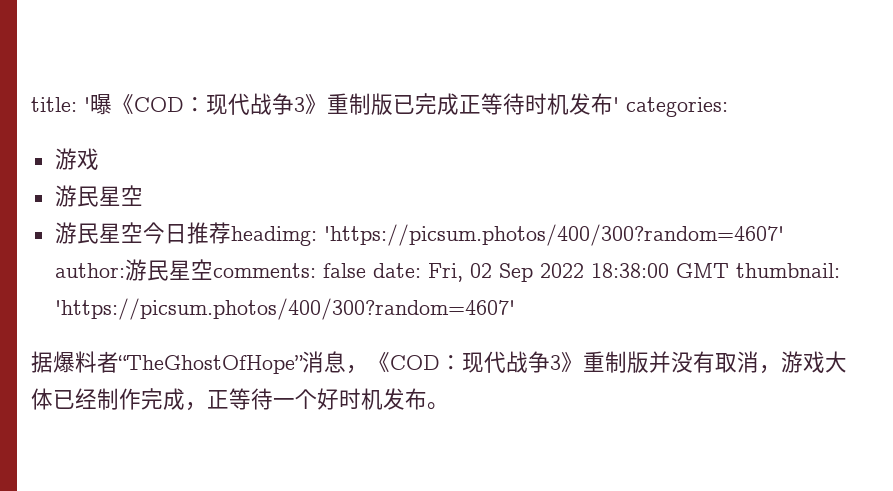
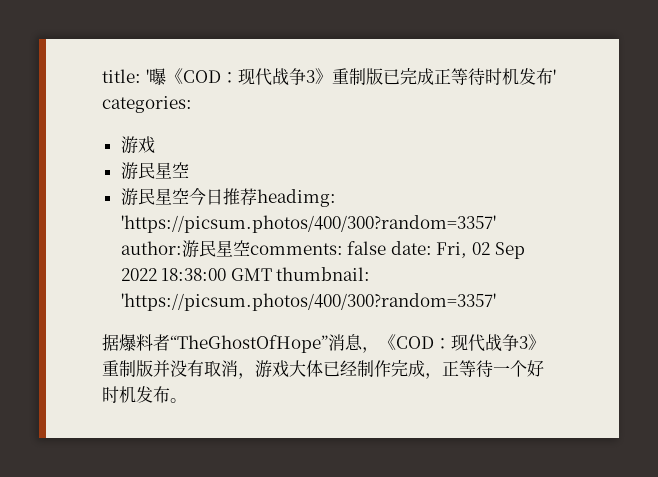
[323,224,784,246] 'https://picsum.photos/400/300?random=4607' -> [120,215,496,233] 'https://picsum.photos/400/300?random=3357'
[54,298,515,320] 'https://picsum.photos/400/300?random=4607' -> [120,293,496,311] 'https://picsum.photos/400/300?random=3357'

